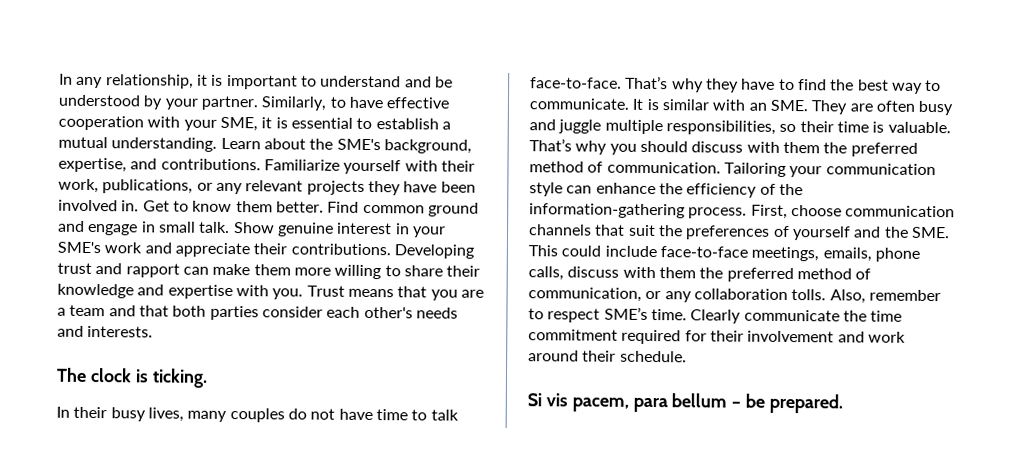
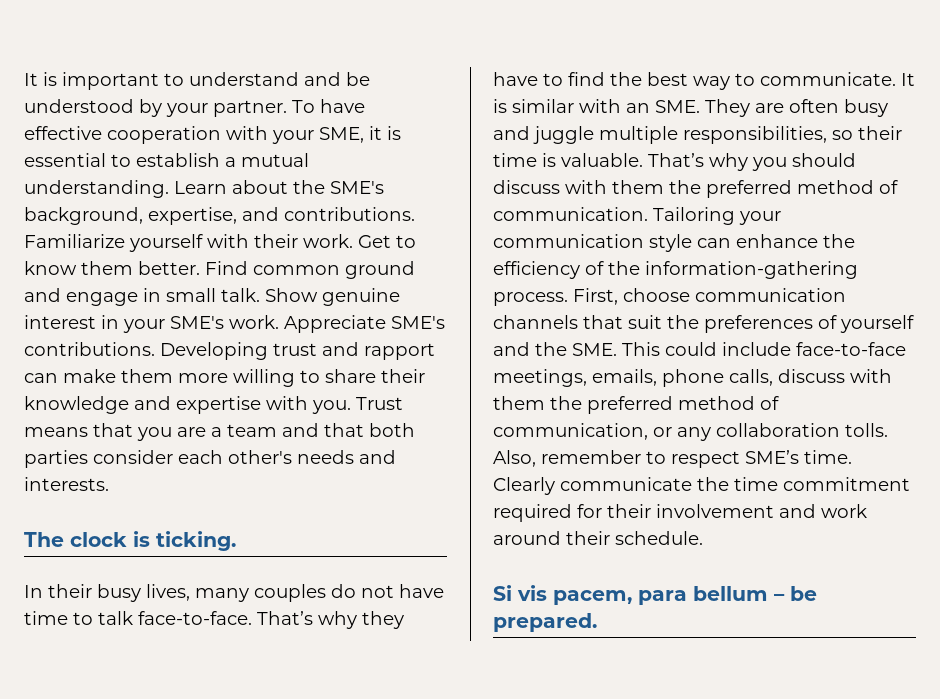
[59,73,208,89] In any relationship, it -> [24,73,38,86] It
[261,96,346,111] Similarly, to -> [292,100,315,113] To
[58,178,476,196] [58,199,140,212] work, publications, or any relevant projects they have been involved in. -> [303,234,353,248] work.
[104,242,288,258] work and appreciate their -> [229,315,445,333] work. Appreciate SME's

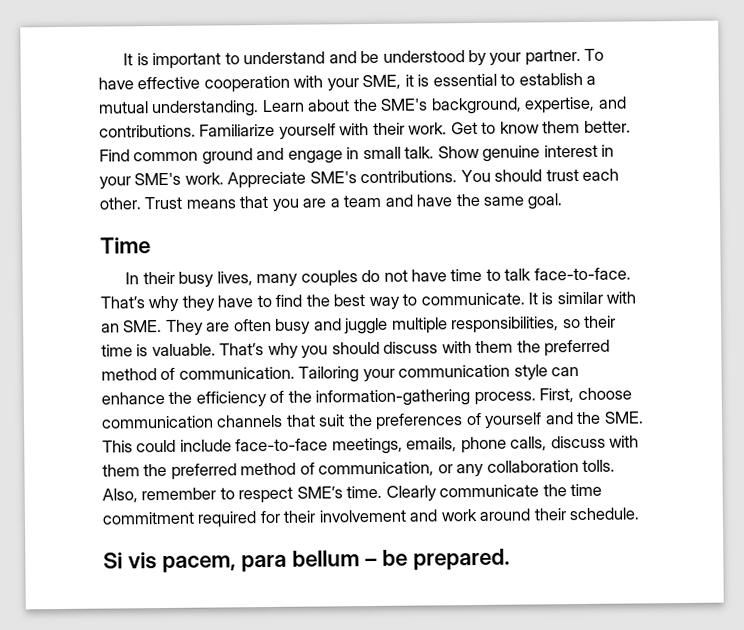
[160,342,435,360] [24,369,425,387] [24,396,351,414] Developing trust and rapport can make them more willing to share their knowledge and expertise with you. -> [460,168,620,183] [99,197,141,210] You should trust each other.
[324,423,415,437] [24,450,396,468] [24,477,109,491] [24,531,236,551] that both parties consider each other's needs and interests. // The clock is ticking. -> [416,193,563,210] [100,237,151,254] have the same goal. // Time

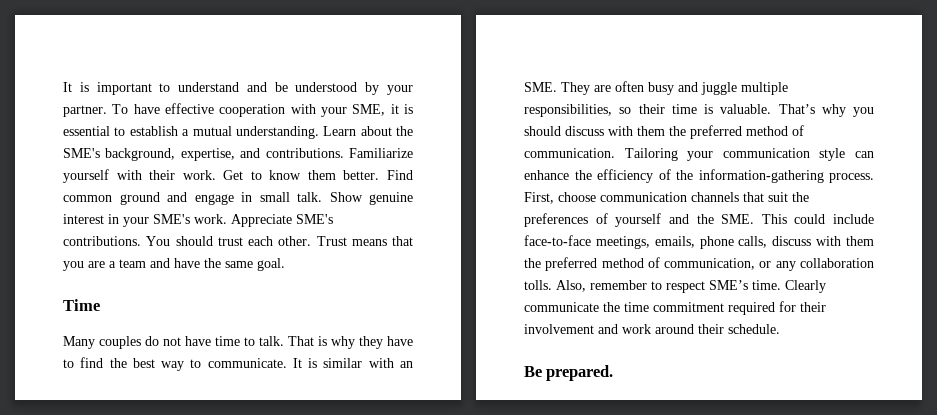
[125,271,299,288] In their busy lives, many -> [63,336,95,349] Many
[504,267,631,281] [100,296,145,309] talk face-to-face. That’s -> [259,336,327,346] talk. That is
[103,549,408,574] Si vis pacem, para bellum – be -> [524,366,542,377] Be

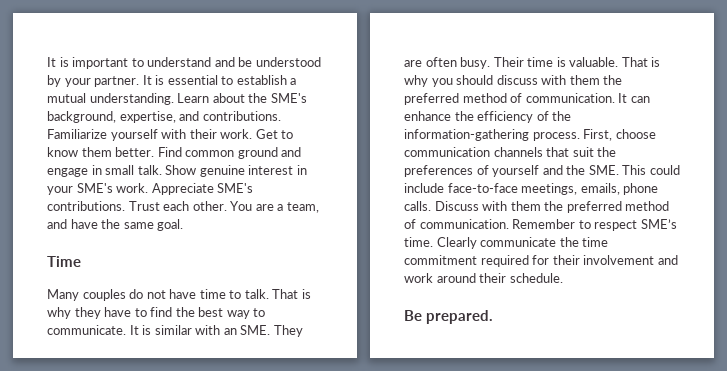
[112,103,399,117] To have effective cooperation with your SME, it -> [142,75,152,85] It
[146,236,413,246] [63,261,84,271] You should trust each other. Trust means that you -> [128,201,253,211] Trust each other. You
[119,259,146,268] team -> [286,202,319,213] team,
[648,82,788,95] [524,104,665,117] busy and juggle multiple responsibilities, so their -> [460,57,524,69] busy. Their
[778,104,815,114] That’s -> [621,57,661,67] That is
[624,148,846,161] Tailoring your communication style -> [618,93,628,103] It
[738,236,874,248] [524,257,874,271] [524,280,647,292] calls, discuss with them the preferred method of communication, or any collaboration tolls. Also, remember -> [404,201,670,213] [404,219,576,229] calls. Discuss with them the preferred method of communication. Remember

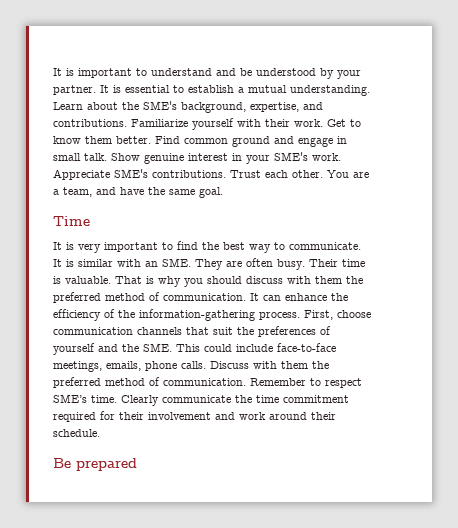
[47,289,311,301] [47,307,132,319] Many couples do not have time to talk. That is why they have -> [53,242,158,253] It is very important
[426,310,493,324] prepared. -> [76,458,137,471] prepared

